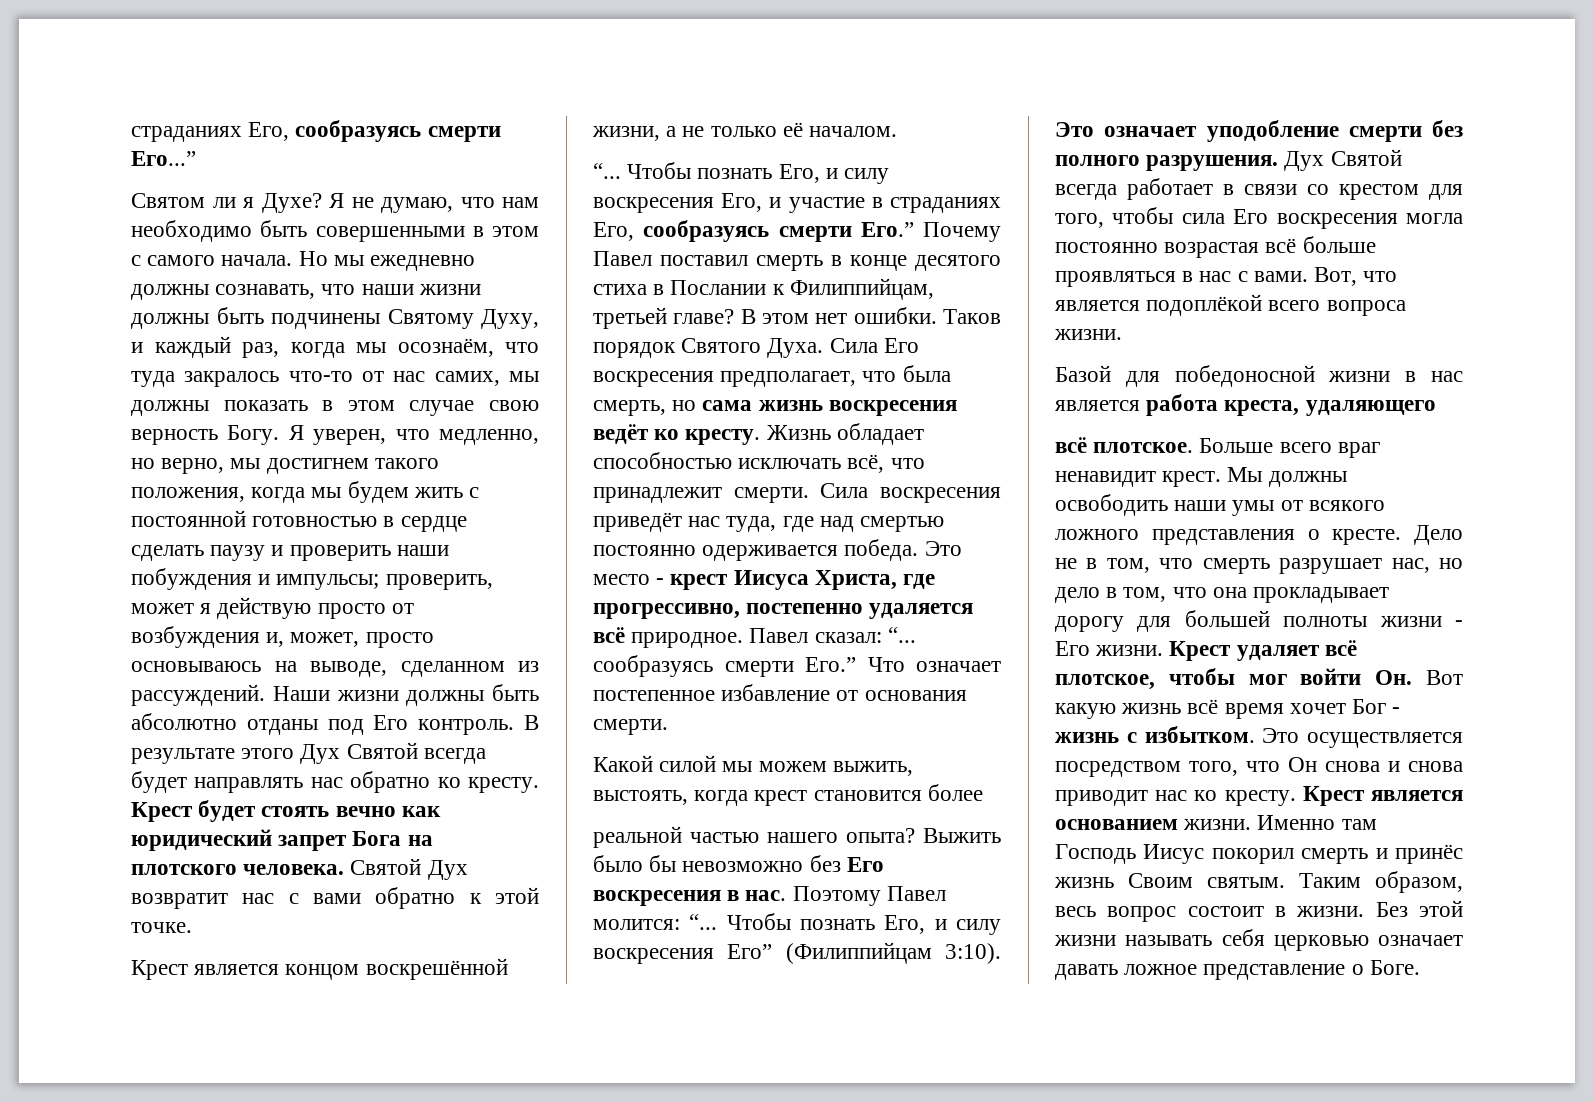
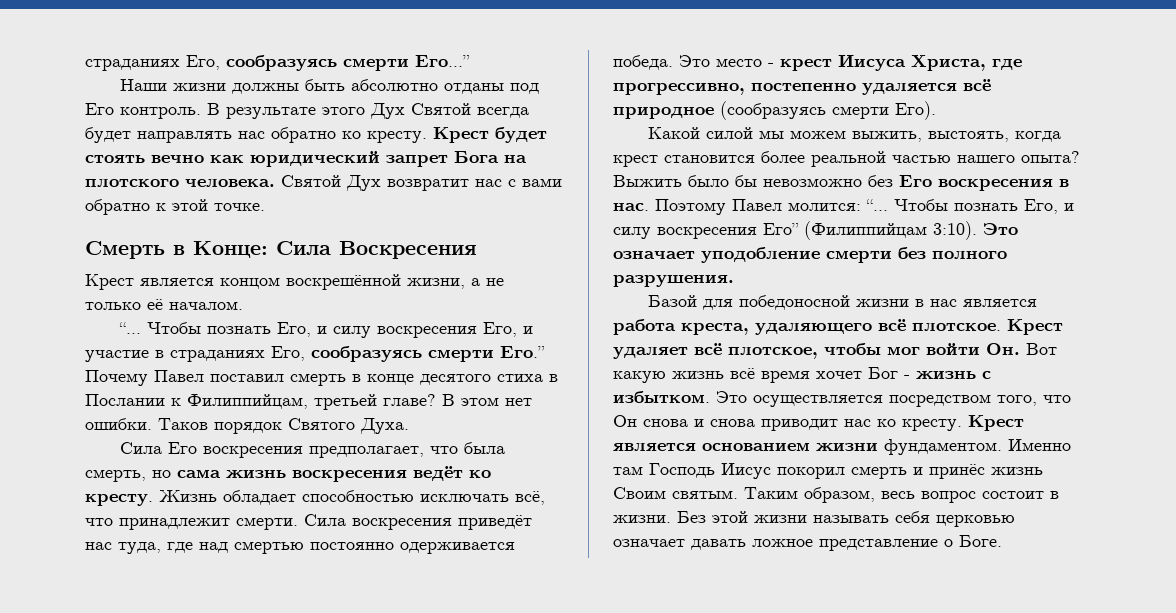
[131,193,539,213] [131,220,539,242] [131,251,476,271] [131,284,481,300] [131,307,539,329] [131,336,539,358] [131,371,539,387] [131,400,539,416] [131,425,539,445] [131,458,439,474] [131,481,480,503] [131,510,467,532] [131,545,449,561] [131,568,493,590] [131,597,414,619] [131,626,434,648] [131,661,539,677] [131,684,265,706] Святом ли я Духе? Я не думаю, что нам необходимо быть совершенными в этом с самого начала. Но мы ежедневно должны сознавать, что наши жизни должны быть подчинены Святому Духу, и каждый раз, когда мы осознаём, что туда закралось что-то от нас самих, мы должны показать в этом случае свою верность Богу. Я уверен, что медленно, но верно, мы достигнем такого положения, когда мы будем жить с постоянной готовностью в сердце сделать паузу и проверить наши побуждения и импульсы; проверить, может я действую просто от возбуждения и, может, просто основываюсь на выводе, сделанном из рассуждений. -> (470, 61) none
(192, 927) none -> [85,241,477,259] // Смерть в Конце: Сила Воскресения
(824, 348) none -> (409, 426) //
[631,627,916,648] [593,655,1001,677] [593,684,967,701] [593,719,668,735] природное. Павел сказал: “... сообразуясь смерти Его.” Что означает постепенное избавление от основания смерти. -> [613,101,936,120] природное (сообразуясь смерти Его).
(983, 792) // -> (805, 157) none
[1284,149,1402,171] [1055,178,1463,200] [1055,207,1463,229] [1055,236,1376,258] [1055,267,1398,287] [1055,294,1406,316] [1054,329,1122,340] Дух Святой всегда работает в связи со крестом для того, чтобы сила Его воскресения могла постоянно возрастая всё больше проявляться в нас с вами. Вот, что является подоплёкой всего вопроса жизни. -> (734, 281) none
(1436, 408) // -> (872, 329) none
[1199,438,1380,458] [1055,467,1347,487] [1055,494,1385,516] [1055,525,1463,545] [1055,558,1463,574] [1055,587,1390,603] [1055,610,1463,632] [1055,641,1164,656] Больше всего враг ненавидит крест. Мы должны освободить наши умы от всякого ложного представления о кресте. Дело не в том, что смерть разрушает нас, но дело в том, что она прокладывает дорогу для большей полноты жизни - Его жизни. -> (1001, 327) none
[1183,819,1252,830] жизни. -> [816,439,1002,455] жизни фундаментом.

